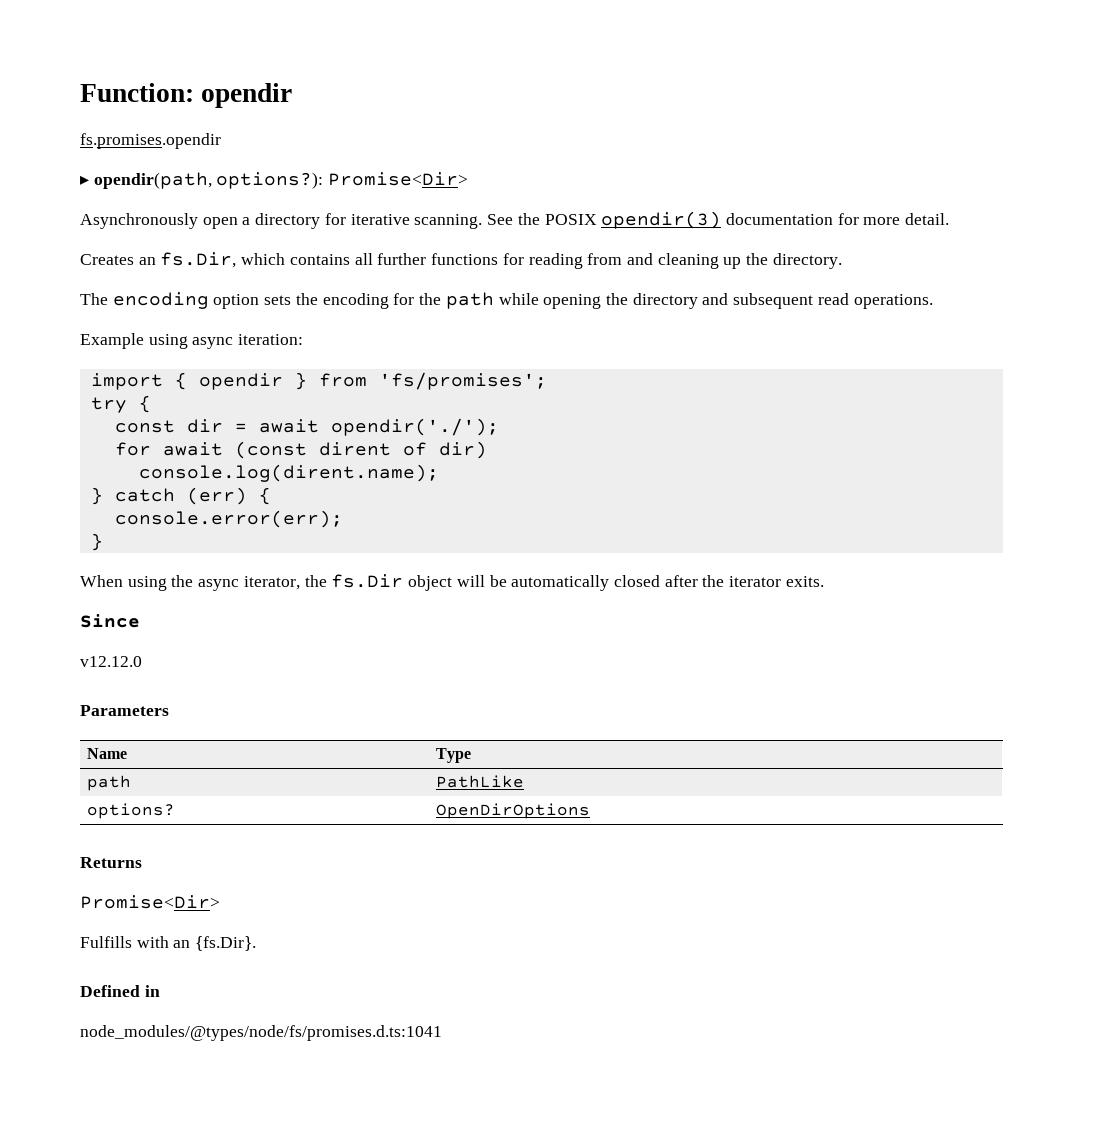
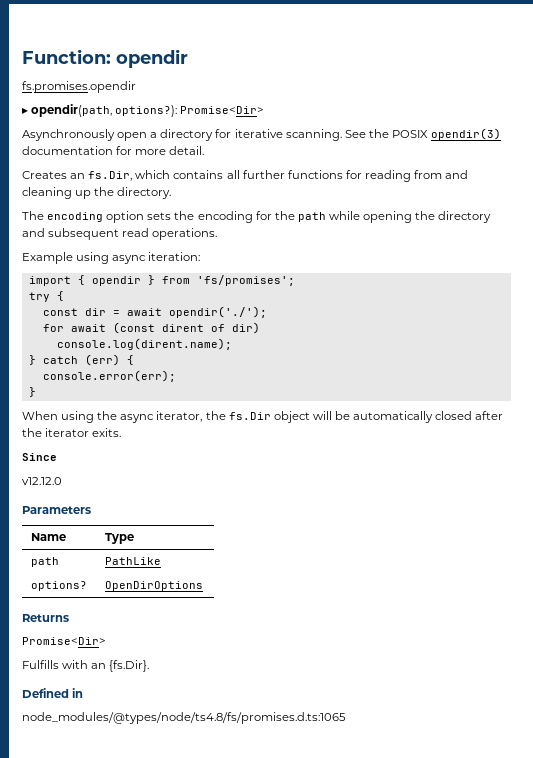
[80,1025,442,1041] node_modules/@types/node/fs/promises.d.ts:1041 -> [22,712,346,724] node_modules/@types/node/ts4.8/fs/promises.d.ts:1065

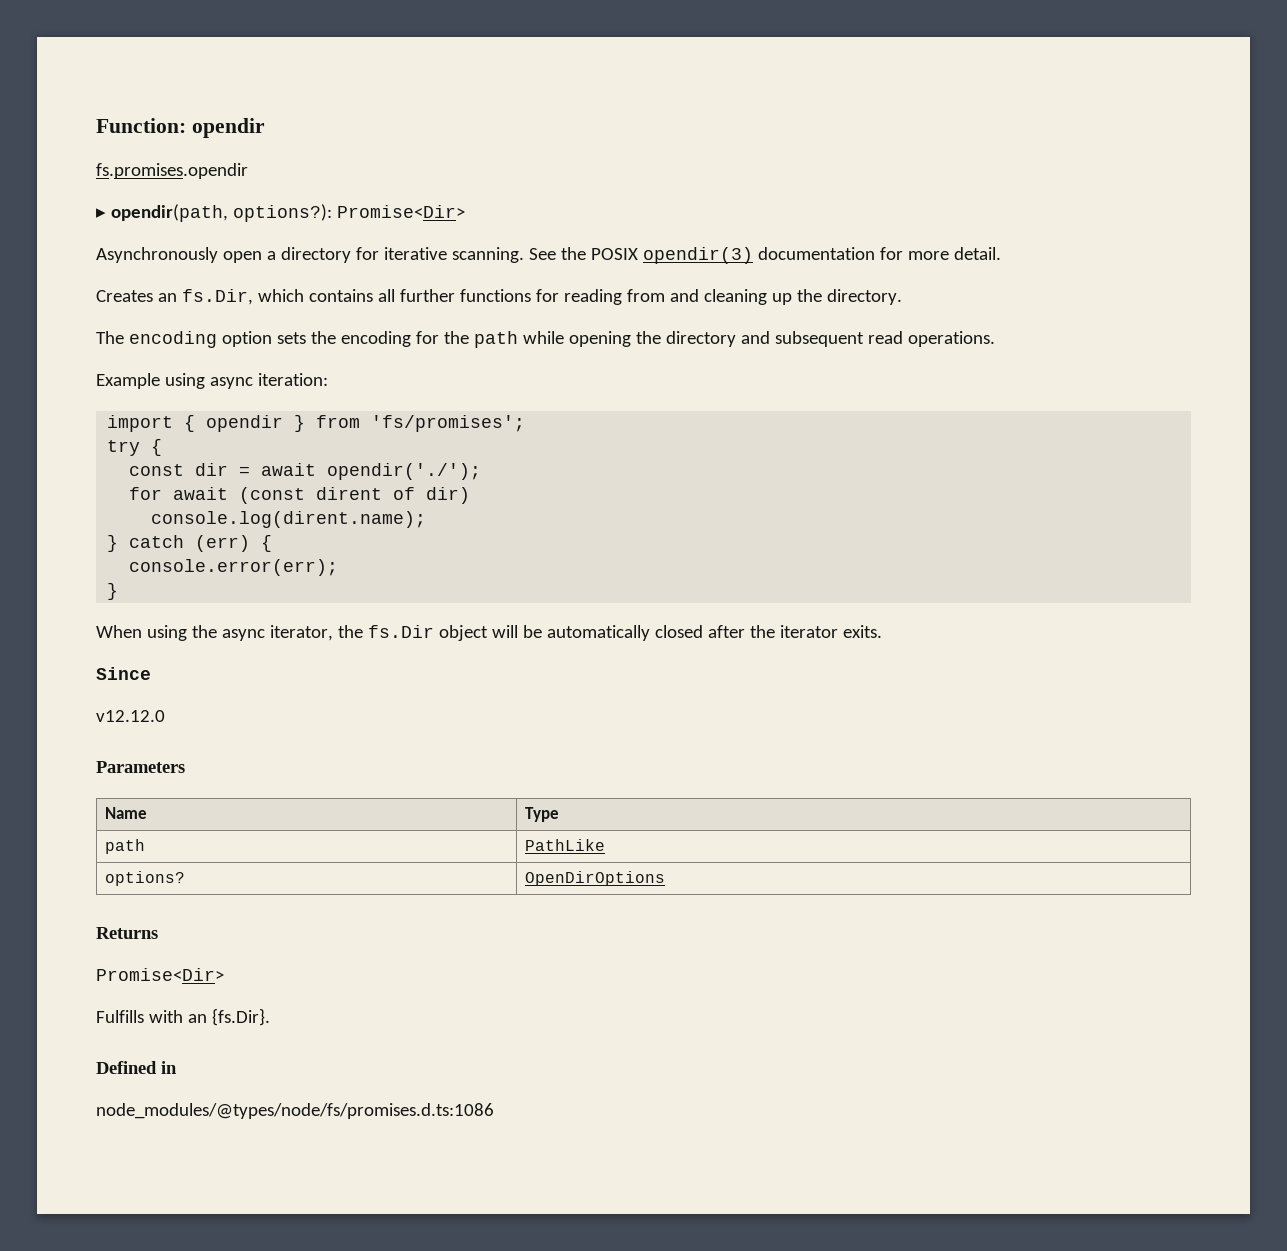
[22,712,346,724] node_modules/@types/node/ts4.8/fs/promises.d.ts:1065 -> [96,1103,494,1119] node_modules/@types/node/fs/promises.d.ts:1086

